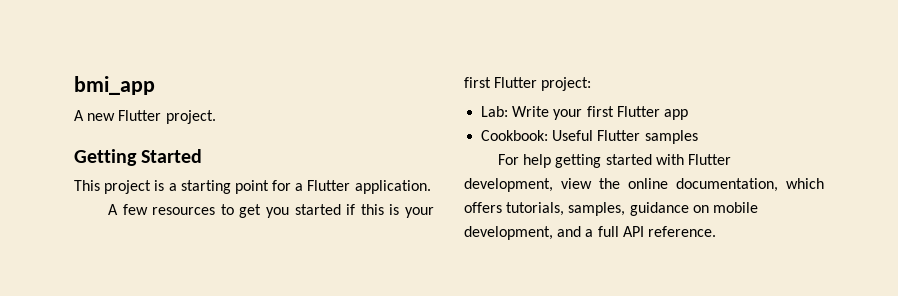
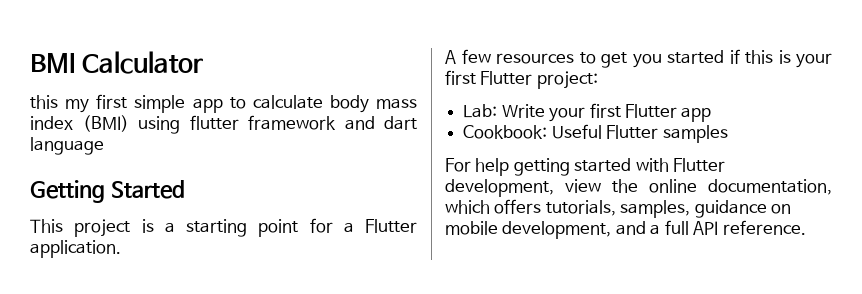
[74,76,155,95] [74,110,216,124] bmi_app // A new Flutter project. -> [30,51,204,74] [30,94,417,113] [30,115,417,134] [30,137,104,155] BMI Calculator // this my first simple app to calculate body mass index (BMI) using flutter framework and dart language

